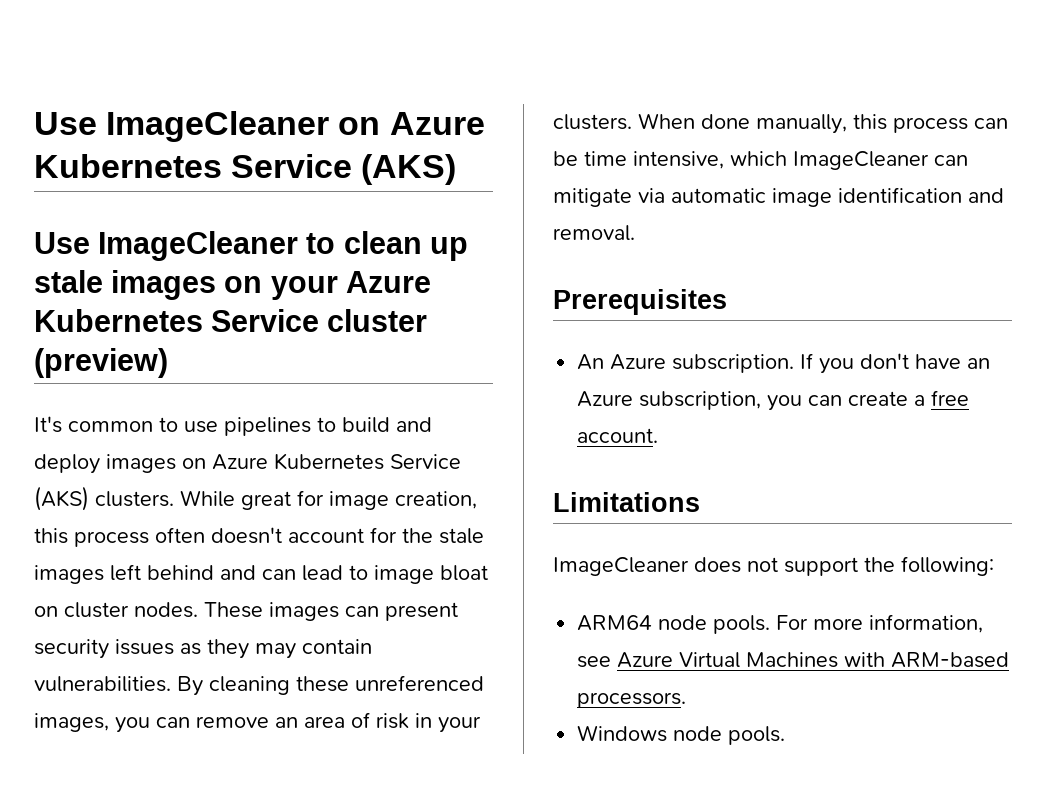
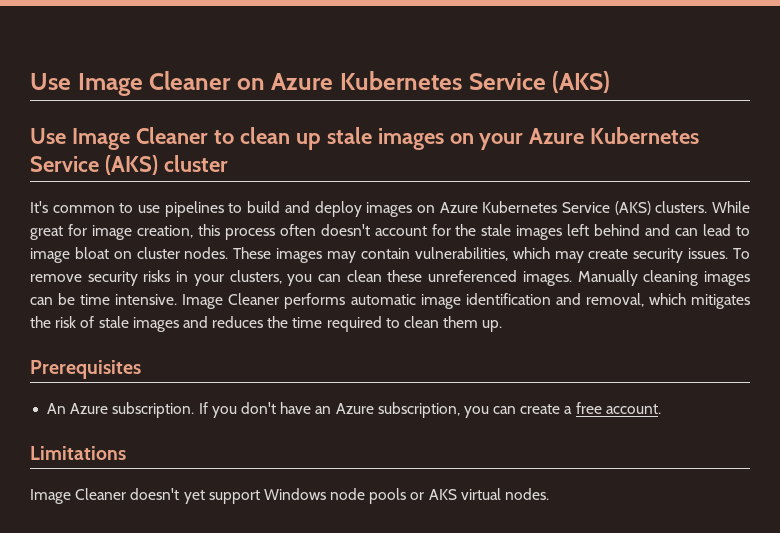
[34,111,330,142] Use ImageCleaner -> [30,71,232,96] Use Image Cleaner
[98,231,299,261] ImageCleaner -> [71,127,208,150] Image Cleaner
[327,309,428,332] [34,348,168,378] cluster (preview) -> [104,155,228,175] (AKS) cluster
[345,602,458,621] [34,639,372,659] [34,675,484,696] [34,712,481,733] [553,113,1008,134] [553,151,968,170] [553,187,1004,207] [553,225,635,241] can present security issues as they may contain vulnerabilities. By cleaning these unreferenced images, you can remove an area of risk in your clusters. When done manually, this process can be time intensive, which ImageCleaner can mitigate via automatic image identification and removal. -> [327,247,751,263] [30,270,750,286] [30,293,751,309] [30,316,503,332] may contain vulnerabilities, which may create security issues. To remove security risks in your clusters, you can clean these unreferenced images. Manually cleaning images can be time intensive. Image Cleaner performs automatic image identification and removal, which mitigates the risk of stale images and reduces the time required to clean them up.
[553,556,994,576] [577,614,984,634] [577,652,1010,668] [577,692,687,708] [577,725,786,745] ImageCleaner does not support the following: // ARM64 node pools. For more information, see Azure Virtual Machines with ARM-based processors. // Windows node pools. -> [30,488,550,504] Image Cleaner doesn't yet support Windows node pools or AKS virtual nodes.

